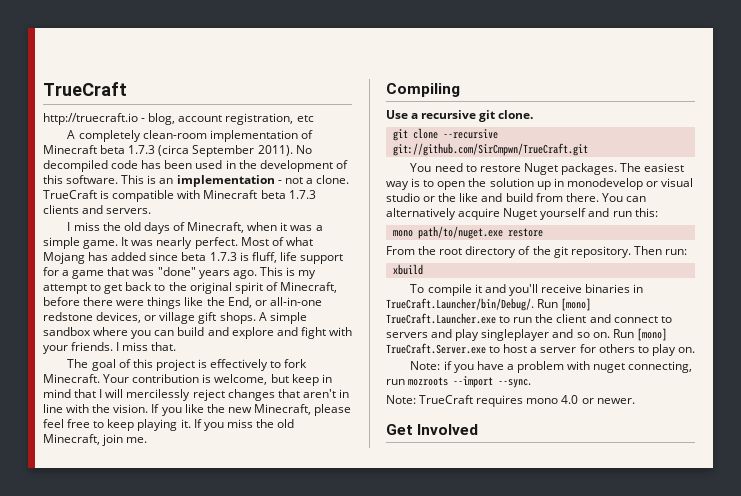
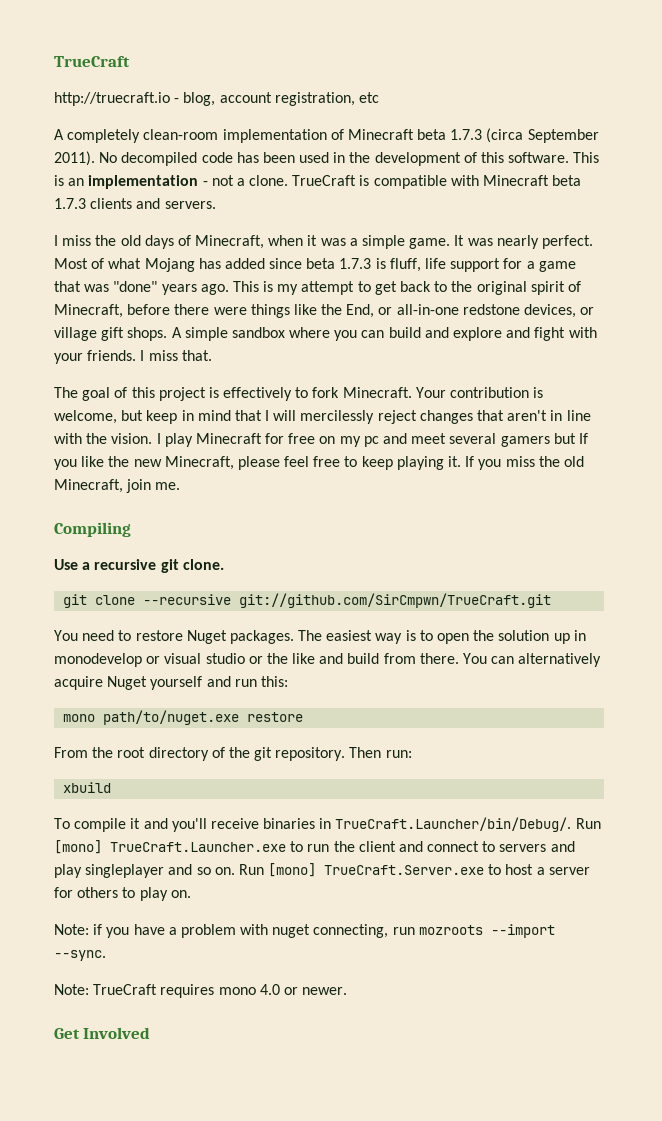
(149, 408) none -> [156,433,576,447] I play Minecraft for free on my pc and meet several gamers but

